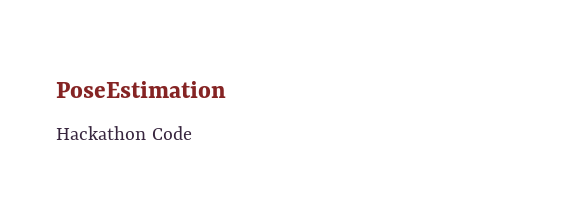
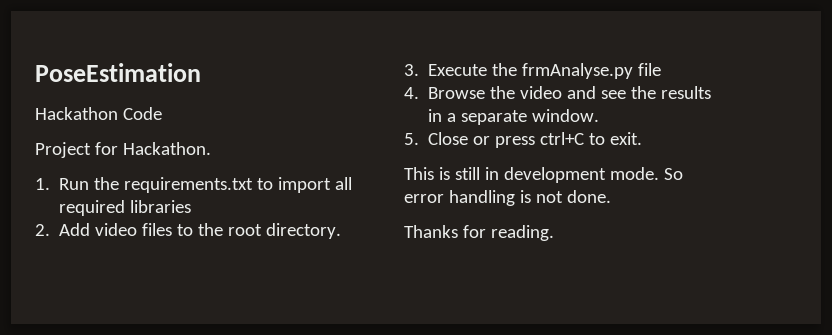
(192, 133) none -> [35,142,211,158] [35,177,353,193] [59,200,192,216] [35,223,342,239] [404,63,662,79] [404,86,712,99] [428,109,600,125] [404,132,643,148] [404,167,683,183] [404,190,611,206] [404,225,554,241] // Project for Hackathon. // 1. Run the requirements.txt to import all required libraries // 2. Add video files to the root directory. // 3. Execute the frmAnalyse.py file // 4. Browse the video and see the results in a separate window. // 5. Close or press ctrl+C to exit. // This is still in development mode. So error handling is not done. // Thanks for reading.

